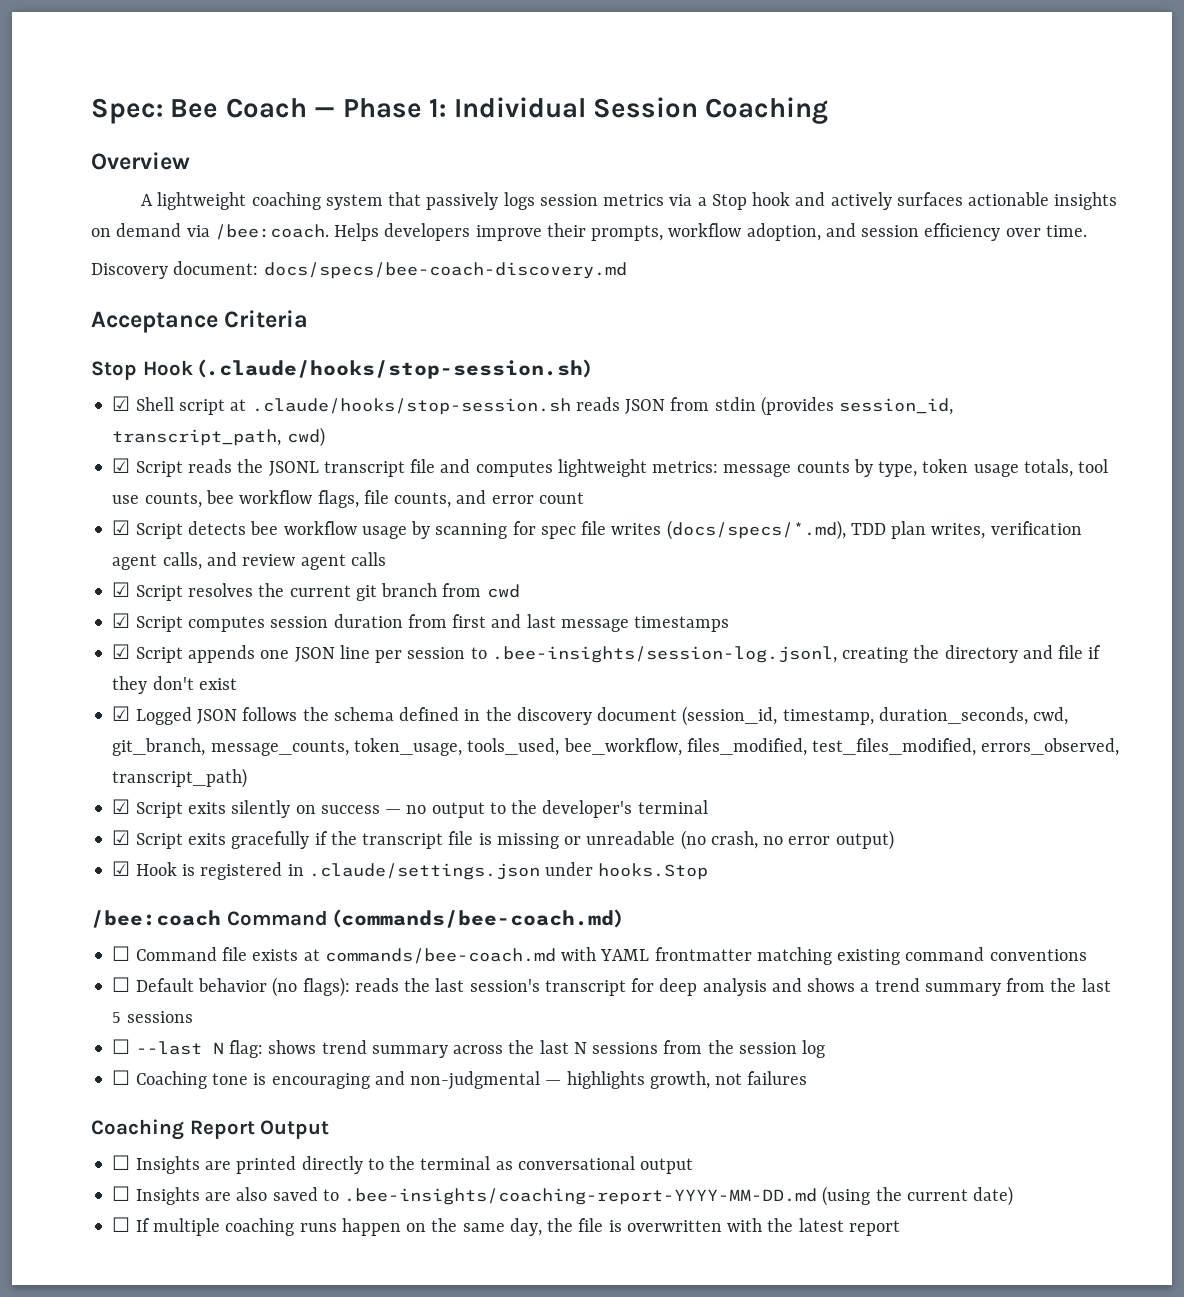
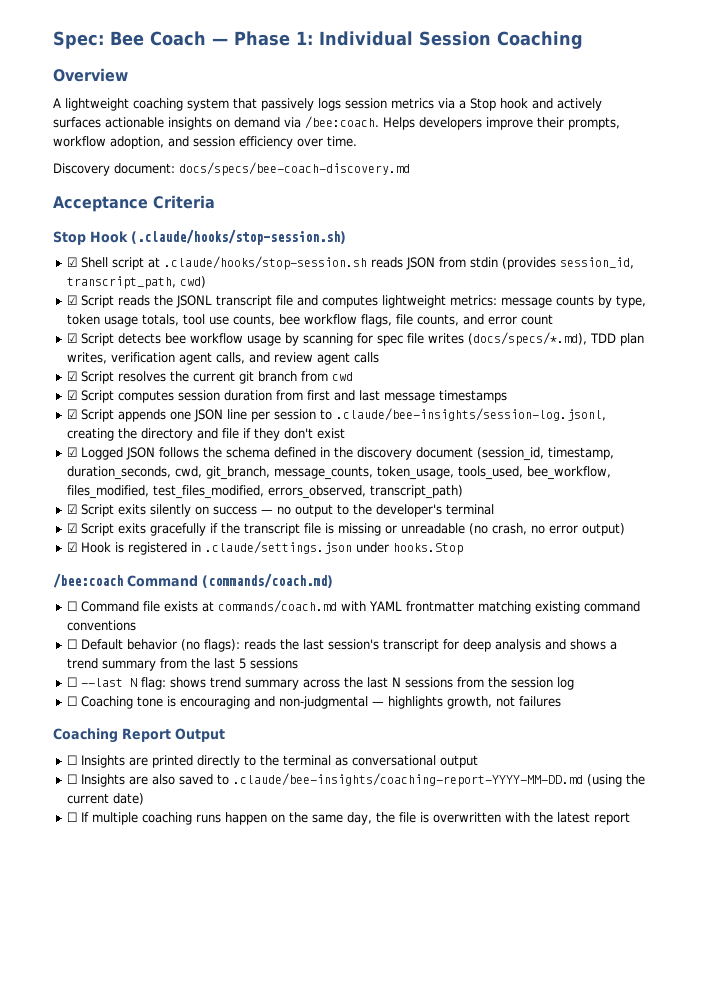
[491,646,837,663] .bee-insights/session-log.jsonl, -> [335,408,606,421] .claude/bee-insights/session-log.jsonl,
[333,909,623,928] (commands/bee-coach.md) -> [202,573,333,588] (commands/coach.md)
[324,948,556,964] commands/bee-coach.md -> [217,600,337,613] commands/coach.md
[344,1188,818,1205] .bee-insights/coaching-report-YYYY-MM-DD.md -> [232,773,583,787] .claude/bee-insights/coaching-report-YYYY-MM-DD.md

